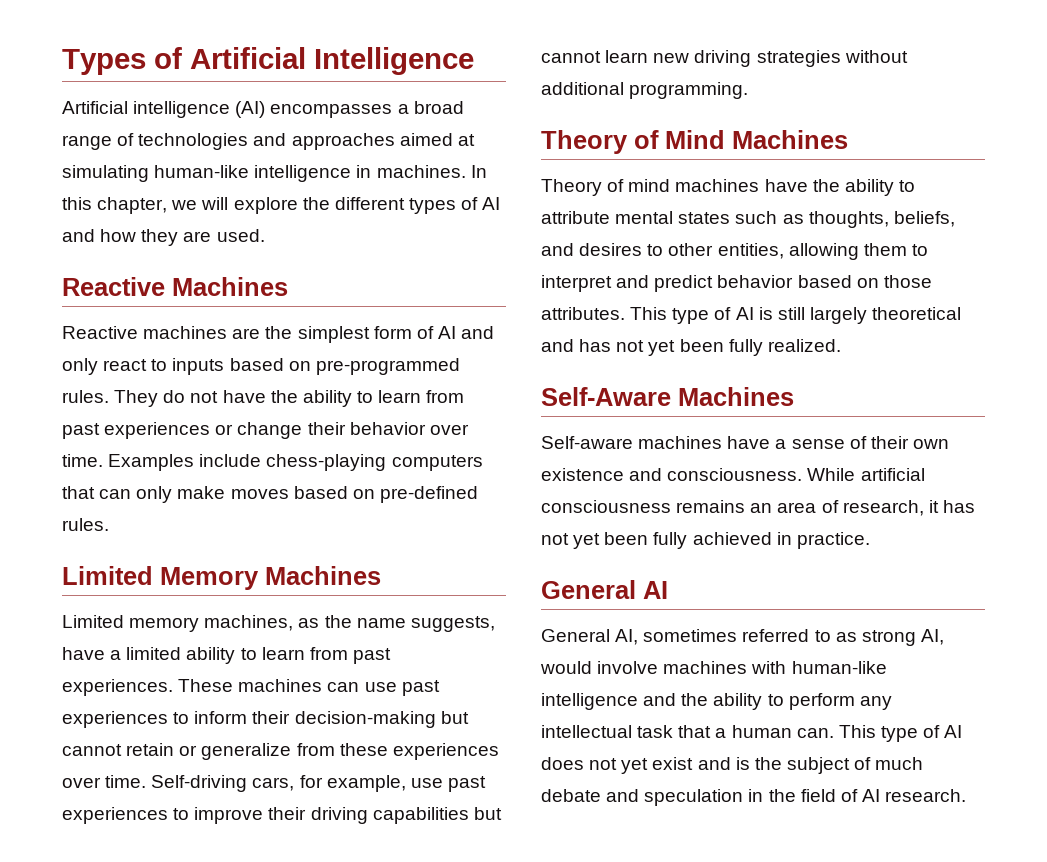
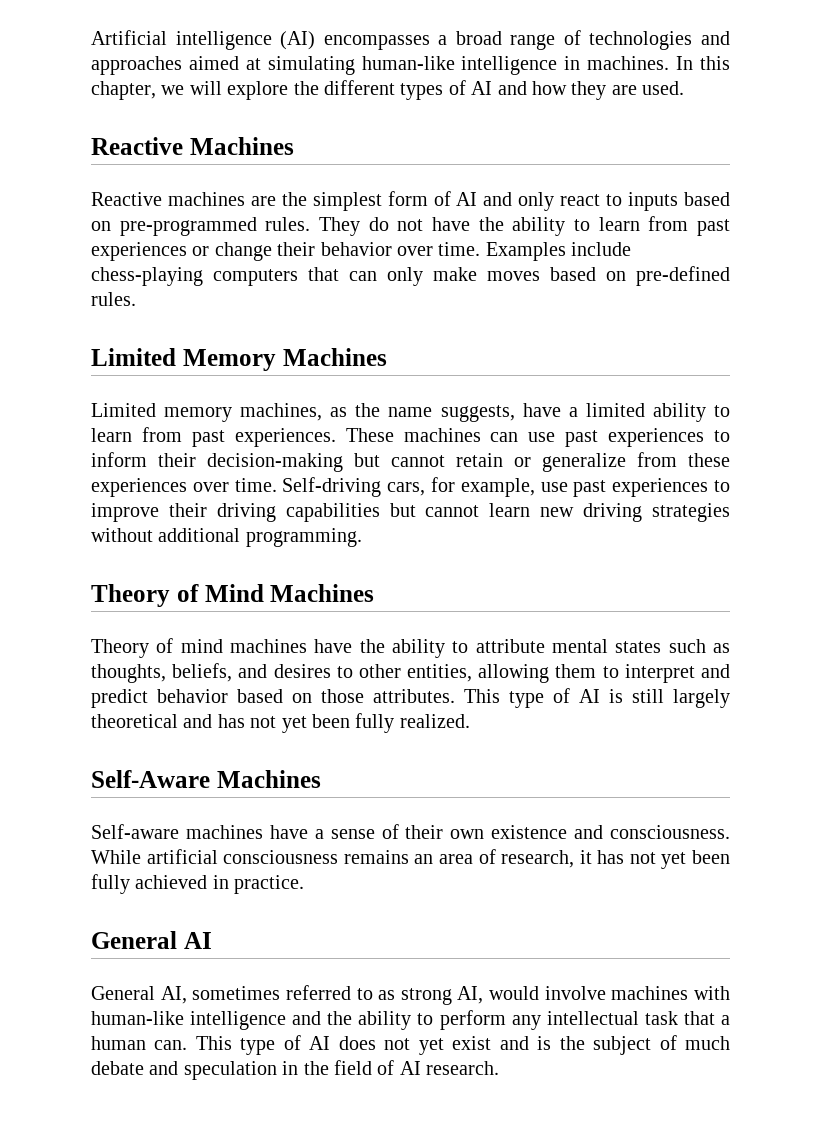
[62,47,474,75] Types of Artificial Intelligence // -> (91, 37) none

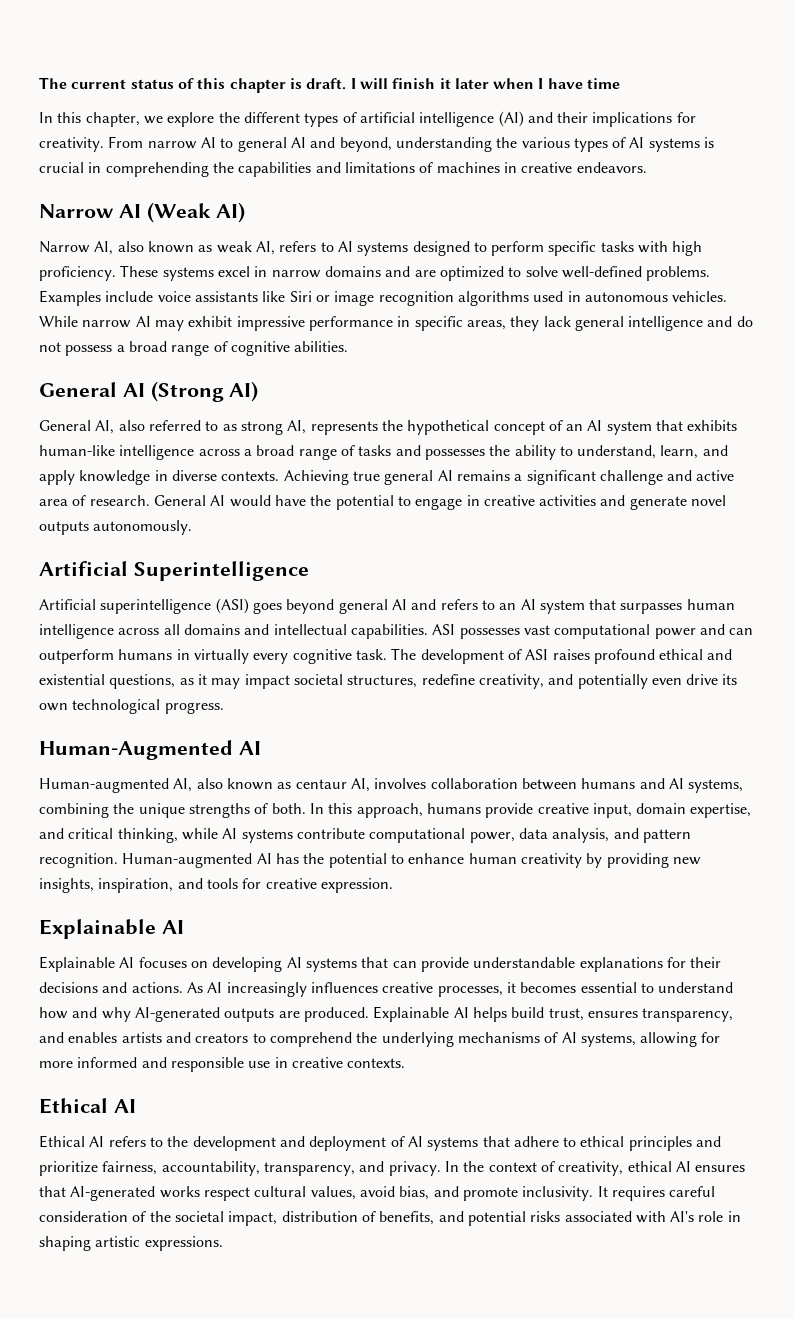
[91,30,730,50] [91,56,670,75] Artificial intelligence (AI) encompasses a broad range of technologies and approaches aimed at simulating human-like intelligence in machines. -> [39,77,621,93] The current status of this chapter is draft. I will finish it later when I have time //
[189,81,222,95] will -> (163, 120) none
[471,81,685,100] [91,137,294,155] [91,191,730,211] [91,216,731,236] [91,242,632,261] [91,266,730,286] [91,292,136,306] [91,348,387,371] [91,403,731,422] [91,427,730,447] [91,452,730,472] [91,477,730,497] [91,503,731,522] [91,528,362,547] [91,584,375,607] [91,638,731,658] [91,663,730,683] [91,688,730,708] [91,713,470,733] [91,770,321,788] [91,824,730,839] [91,849,730,869] [91,874,305,894] [91,931,212,949] AI and how they are used. // Reactive Machines // Reactive machines are the simplest form of AI and only react to inputs based on pre-programmed rules. They do not have the ability to learn from past experiences or change their behavior over time. Examples include chess-playing computers that can only make moves based on pre-defined rules. // Limited Memory Machines // Limited memory machines, as the name suggests, have a limited ability to learn from past experiences. These machines can use past experiences to inform their decision-making but cannot retain or generalize from these experiences over time. Self-driving cars, for example, use past experiences to improve their driving capabilities but cannot learn new driving strategies without additional programming. // Theory of Mind Machines // Theory of mind machines have the ability to attribute mental states such as thoughts, beliefs, and desires to other entities, allowing them to interpret and predict behavior based on those attributes. This type of AI is still largely theoretical and has not yet been fully realized. // Self-Aware Machines // Self-aware machines have a sense of their own existence and consciousness. While artificial consciousness remains an area of research, it has not yet been fully achieved in practice. // General AI -> [359,111,696,127] [39,136,715,152] [39,162,647,177] [39,202,246,223] [39,241,703,256] [39,265,711,281] [39,290,728,306] [39,316,753,331] [39,341,349,356] [39,381,259,402] artificial intelligence (AI) and their implications for creativity. From narrow AI to general AI and beyond, understanding the various types of AI systems is crucial in comprehending the capabilities and limitations of machines in creative endeavors. // Narrow AI (Weak AI) // Narrow AI, also known as weak AI, refers to AI systems designed to perform specific tasks with high proficiency. These systems excel in narrow domains and are optimized to solve well-defined problems. Examples include voice assistants like Siri or image recognition algorithms used in autonomous vehicles. While narrow AI may exhibit impressive performance in specific areas, they lack general intelligence and do not possess a broad range of cognitive abilities. // General AI (Strong AI)
[192,986,281,1000] sometimes -> [118,420,145,431] also
[489,986,730,1000] [91,1010,731,1030] [91,1035,730,1055] [91,1060,500,1080] would involve machines with human-like intelligence and the ability to perform any intellectual task that a human can. This type of AI does not yet exist and is the subject of much debate and speculation in the field of AI research. -> [310,420,738,435] [39,445,728,460] [39,470,735,485] [39,495,727,510] [39,520,193,535] [39,561,309,581] [39,598,735,614] [39,624,754,639] [39,648,733,664] [39,674,738,689] [39,699,224,714] [39,740,261,760] [39,778,744,793] [39,803,752,818] [39,828,691,843] [39,853,701,868] [39,878,393,893] [39,919,184,939] [39,956,722,972] [39,982,734,997] [39,1006,734,1022] [39,1032,721,1047] [39,1057,406,1072] [39,1098,136,1114] [39,1135,722,1151] [39,1161,746,1176] [39,1186,716,1201] [39,1211,741,1226] [39,1236,223,1251] represents the hypothetical concept of an AI system that exhibits human-like intelligence across a broad range of tasks and possesses the ability to understand, learn, and apply knowledge in diverse contexts. Achieving true general AI remains a significant challenge and active area of research. General AI would have the potential to engage in creative activities and generate novel outputs autonomously. // Artificial Superintelligence // Artificial superintelligence (ASI) goes beyond general AI and refers to an AI system that surpasses human intelligence across all domains and intellectual capabilities. ASI possesses vast computational power and can outperform humans in virtually every cognitive task. The development of ASI raises profound ethical and existential questions, as it may impact societal structures, redefine creativity, and potentially even drive its own technological progress. // Human-Augmented AI // Human-augmented AI, also known as centaur AI, involves collaboration between humans and AI systems, combining the unique strengths of both. In this approach, humans provide creative input, domain expertise, and critical thinking, while AI systems contribute computational power, data analysis, and pattern recognition. Human-augmented AI has the potential to enhance human creativity by providing new insights, inspiration, and tools for creative expression. // Explainable AI // Explainable AI focuses on developing AI systems that can provide understandable explanations for their decisions and actions. As AI increasingly influences creative processes, it becomes essential to understand how and why AI-generated outputs are produced. Explainable AI helps build trust, ensures transparency, and enables artists and creators to comprehend the underlying mechanisms of AI systems, allowing for more informed and responsible use in creative contexts. // Ethical AI // Ethical AI refers to the development and deployment of AI systems that adhere to ethical principles and prioritize fairness, accountability, transparency, and privacy. In the context of creativity, ethical AI ensures that AI-generated works respect cultural values, avoid bias, and promote inclusivity. It requires careful consideration of the societal impact, distribution of benefits, and potential risks associated with AI's role in shaping artistic expressions.

